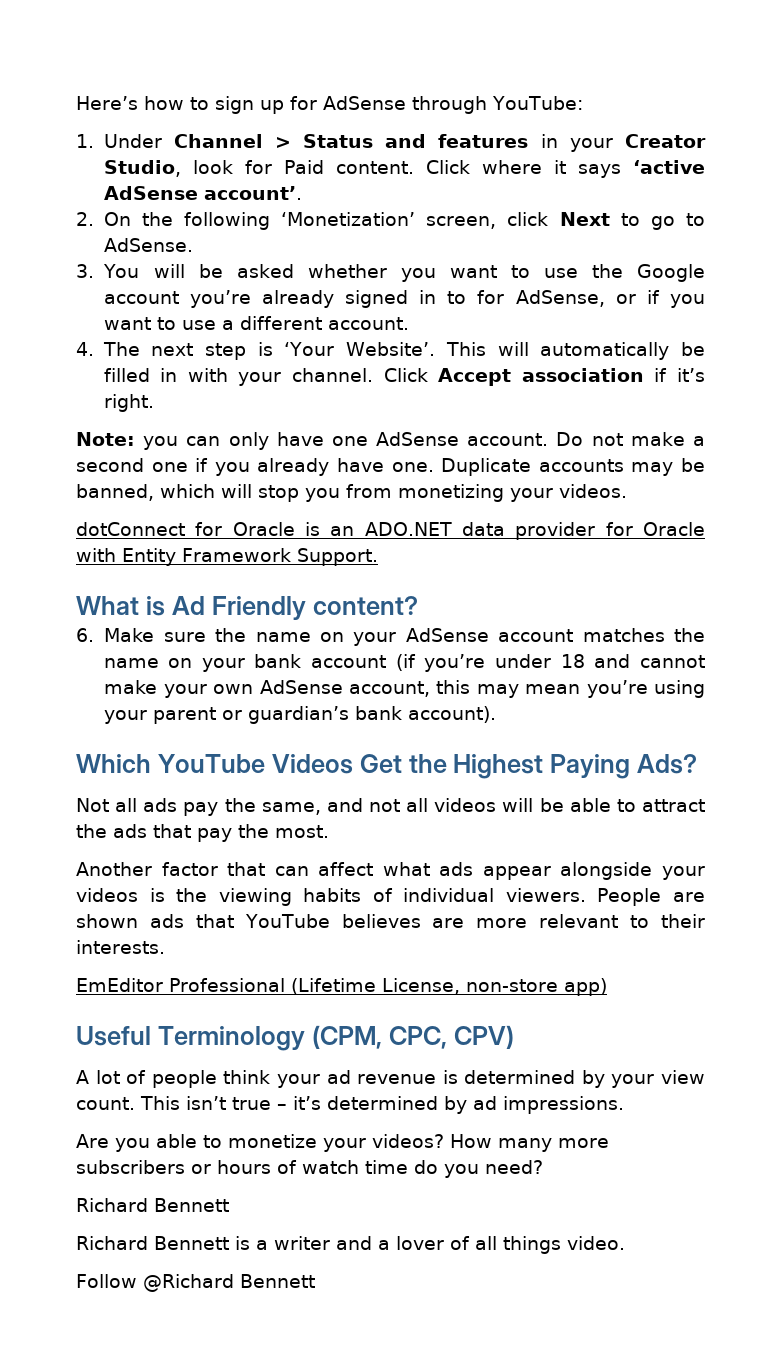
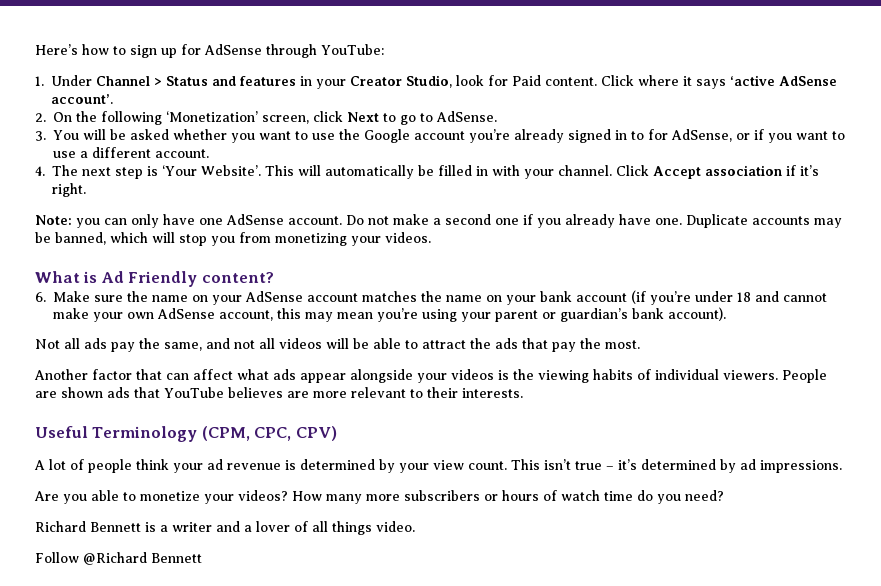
[76,522,706,540] [76,548,378,566] // dotConnect for Oracle is an ADO.NET data provider for Oracle with Entity Framework Support. -> (431, 237) none
[76,754,698,779] // Which YouTube Videos Get the Highest Paying Ads? -> (726, 314) none
[76,978,607,996] // EmEditor Professional (Lifetime License, non-store app) -> (523, 393) none
[76,1236,229,1250] // Richard Bennett -> (141, 527) none

